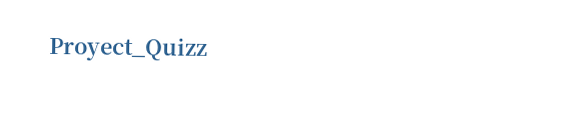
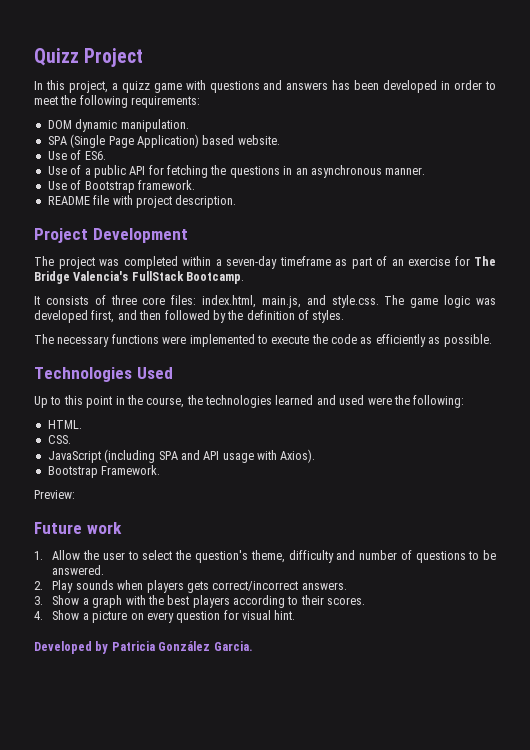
[48,35,208,62] Proyect_Quizz -> [34,48,144,67] [34,80,497,93] [34,95,201,108] [47,119,189,132] [47,134,280,148] [47,150,106,160] [47,165,426,178] [47,180,195,193] [47,195,237,208] [34,228,188,243] [34,256,496,269] [34,271,245,284] [34,295,497,308] [34,310,345,323] [34,334,492,347] [34,367,173,382] [34,395,465,408] [47,420,82,429] [47,435,71,444] [47,449,316,463] [47,465,161,478] [34,490,75,499] [34,522,122,534] [34,550,497,563] [52,565,105,575] [34,580,347,593] [34,595,366,608] [34,610,296,623] [34,641,253,654] Quizz Project // In this project, a quizz game with questions and answers has been developed in order to meet the following requirements: // DOM dynamic manipulation. // SPA (Single Page Application) based website. // Use of ES6. // Use of a public API for fetching the questions in an asynchronous manner. // Use of Bootstrap framework. // README file with project description. // Project Development // The project was completed within a seven-day timeframe as part of an exercise for The Bridge Valencia's FullStack Bootcamp. // It consists of three core files: index.html, main.js, and style.css. The game logic was developed first, and then followed by the definition of styles. // The necessary functions were implemented to execute the code as efficiently as possible. // Technologies Used // Up to this point in the course, the technologies learned and used were the following: // HTML. // CSS. // JavaScript (including SPA and API usage with Axios). // Bootstrap Framework. // Preview: // Future work // 1. Allow the user to select the question's theme, difficulty and number of questions to be answered. // 2. Play sounds when players gets correct/incorrect answers. // 3. Show a graph with the best players according to their scores. // 4. Show a picture on every question for visual hint. // Developed by Patricia González Garcia.

